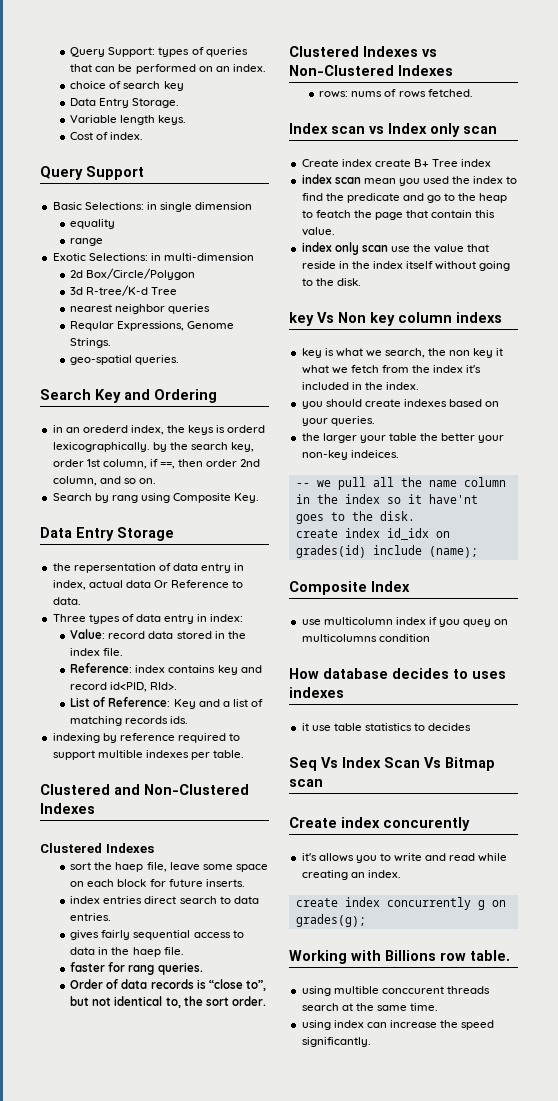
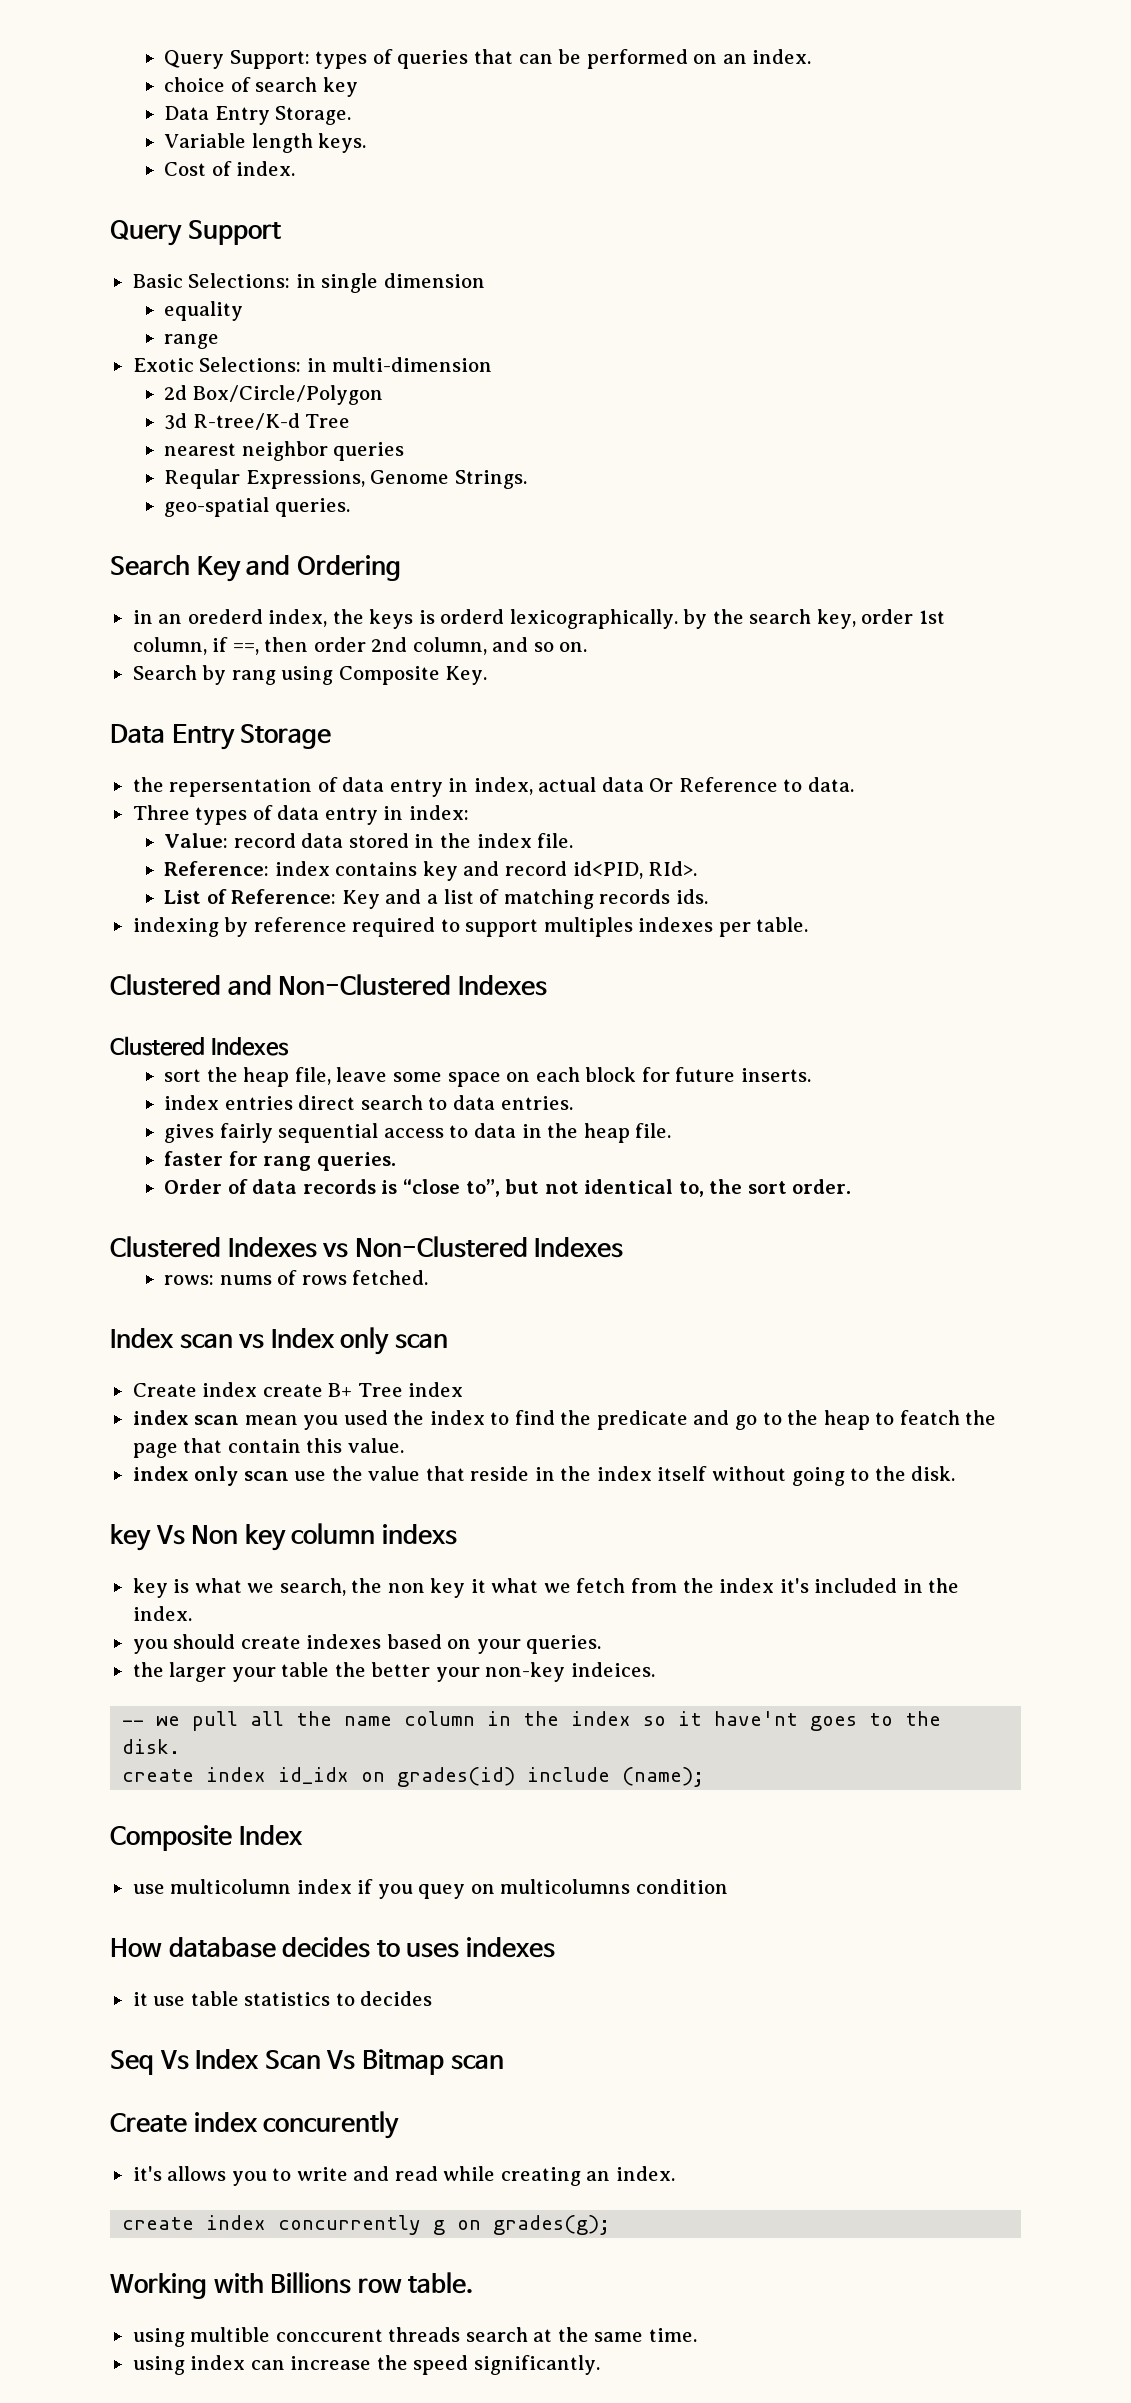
[97,750,143,758] multible -> [543,917,633,937] multiples
[115,862,144,872] haep -> [243,1067,290,1087] heap
[132,947,161,957] haep -> [583,1123,630,1143] heap

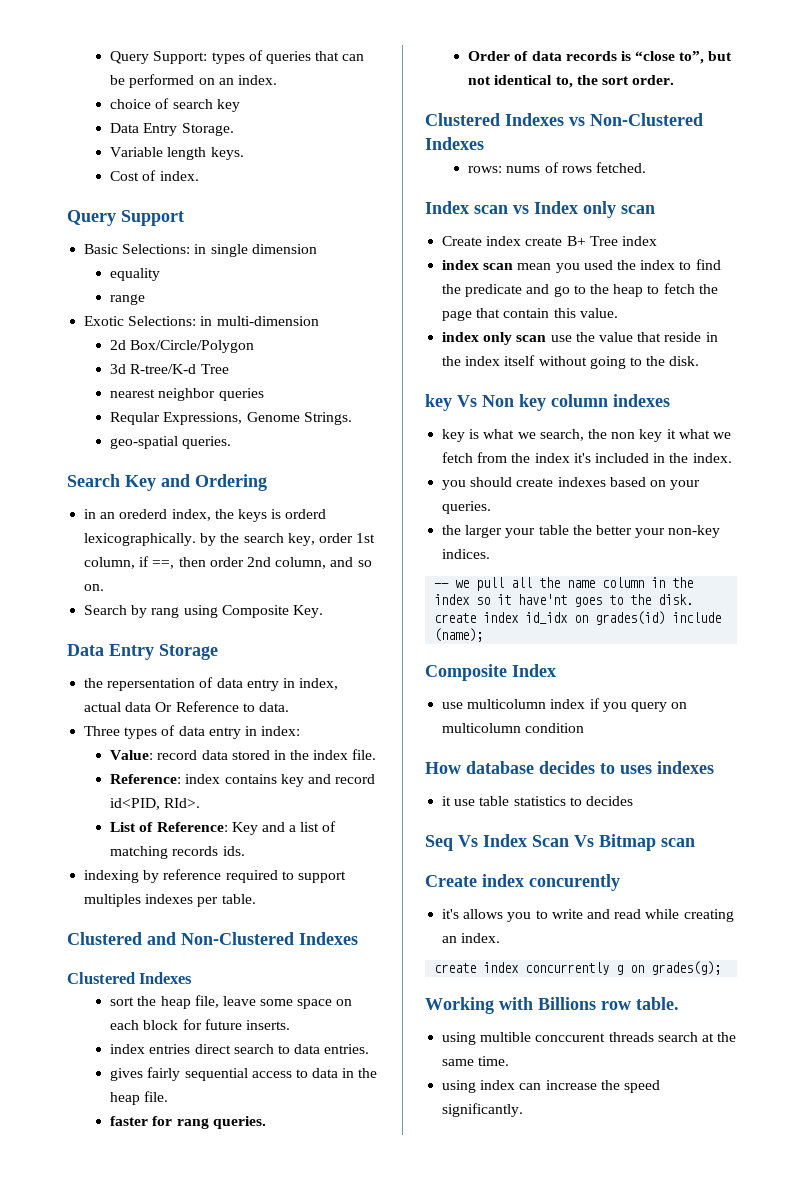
[899,1410,960,1425] featch -> [663,283,695,294] fetch
[382,1524,458,1545] indexs -> [613,394,670,407] indexes
[570,1662,655,1677] indeices. -> [442,549,491,559] indices.
[418,1879,631,1899] quey on multicolumns -> [630,702,688,712] [442,723,522,733] query on multicolumn

